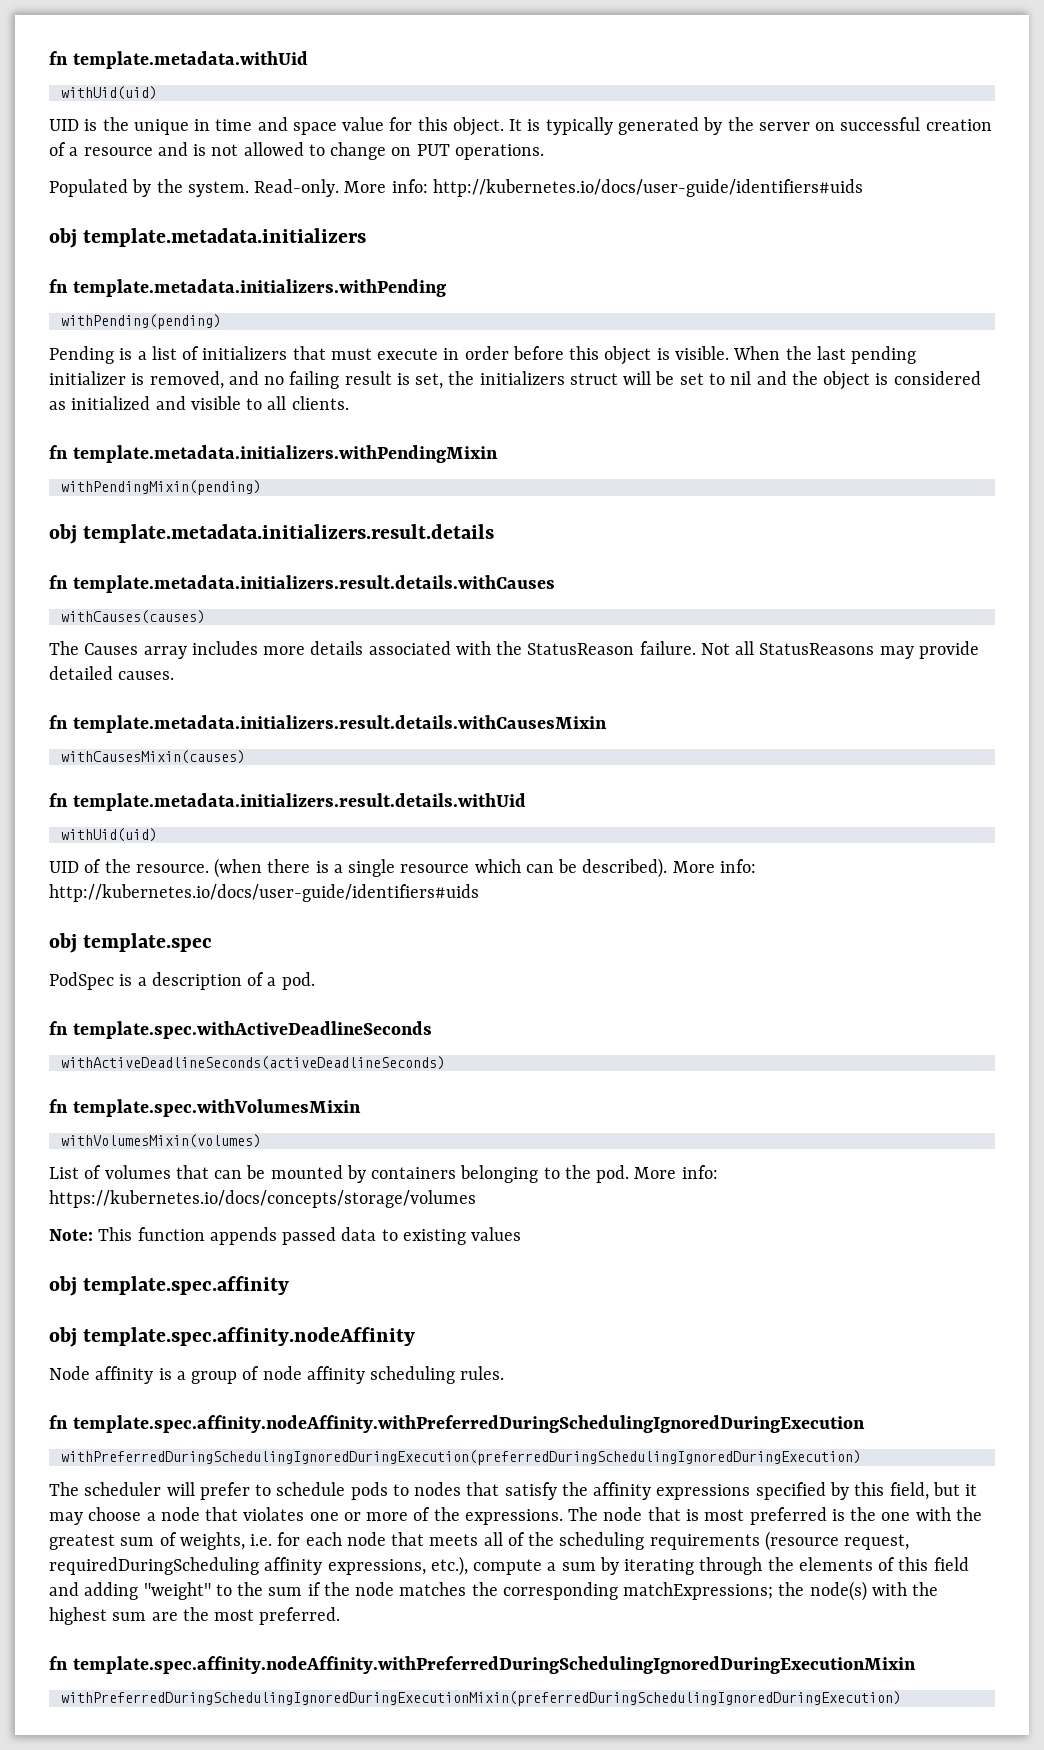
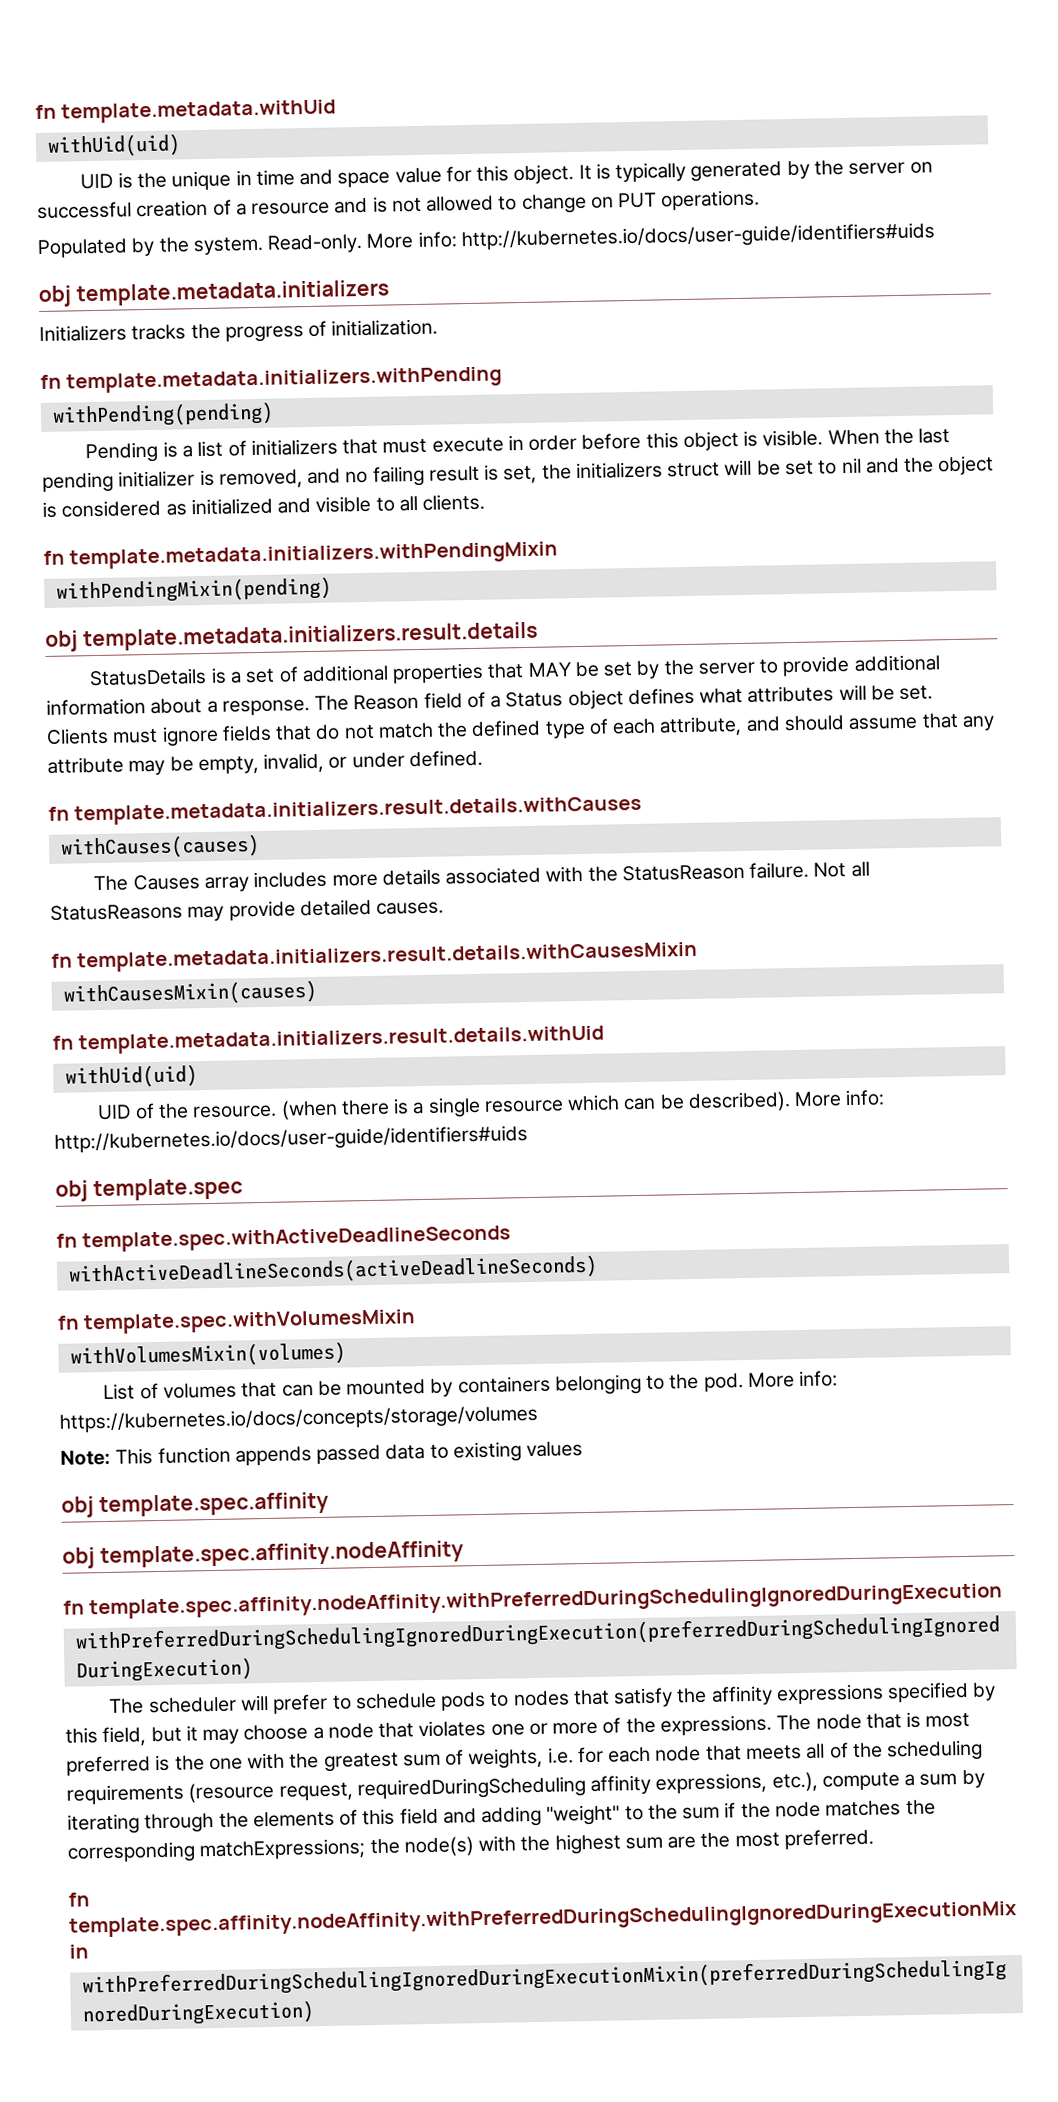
(367, 237) none -> [39,318,439,343] // Initializers tracks the progress of initialization.
(495, 533) none -> [89,654,940,687] [46,684,934,716] [46,712,995,747] [47,749,483,776] // StatusDetails is a set of additional properties that MAY be set by the server to provide additional information about a response. The Reason field of a Status object defines what attributes will be set. Clients must ignore fields that do not match the defined type of each attribute, and should assume that any attribute may be empty, invalid, or under defined.
[49,972,315,990] // PodSpec is a description of a pod. -> (243, 1189) none
[49,1366,505,1384] // Node affinity is a group of node affinity scheduling rules. -> (464, 1554) none

